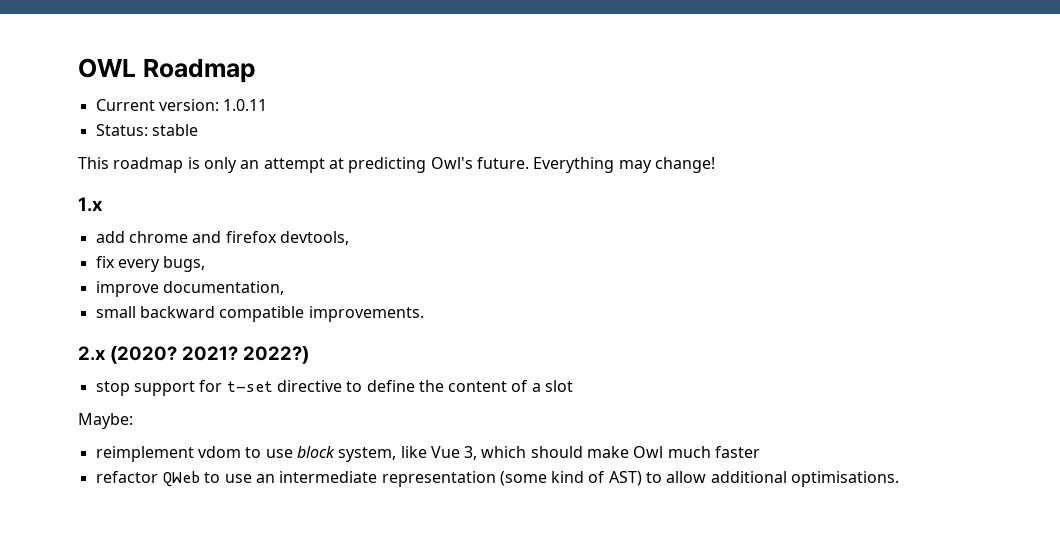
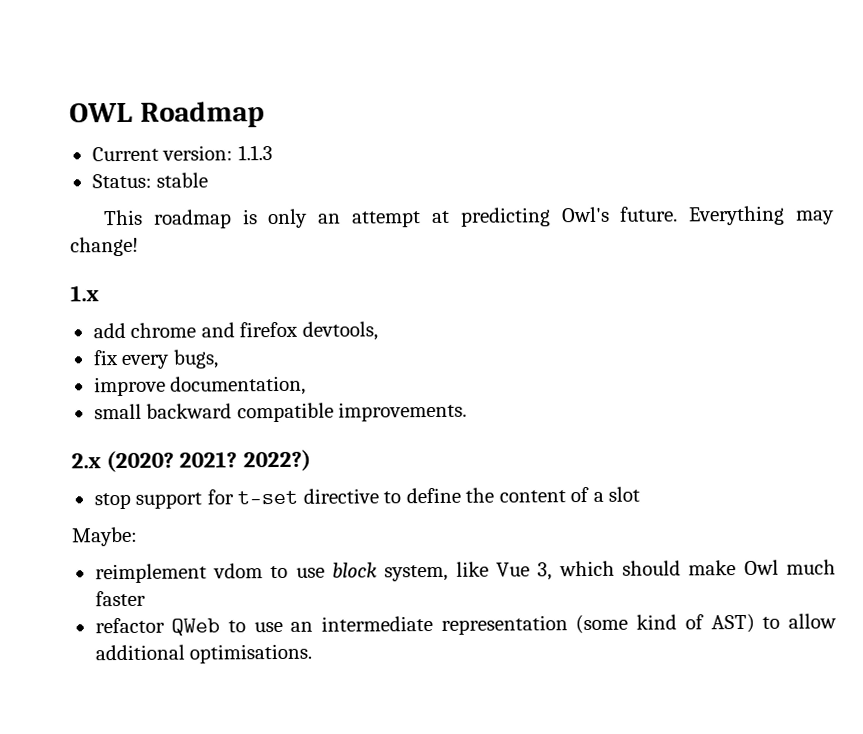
[223,99,268,111] 1.0.11 -> [237,145,273,161] 1.1.3

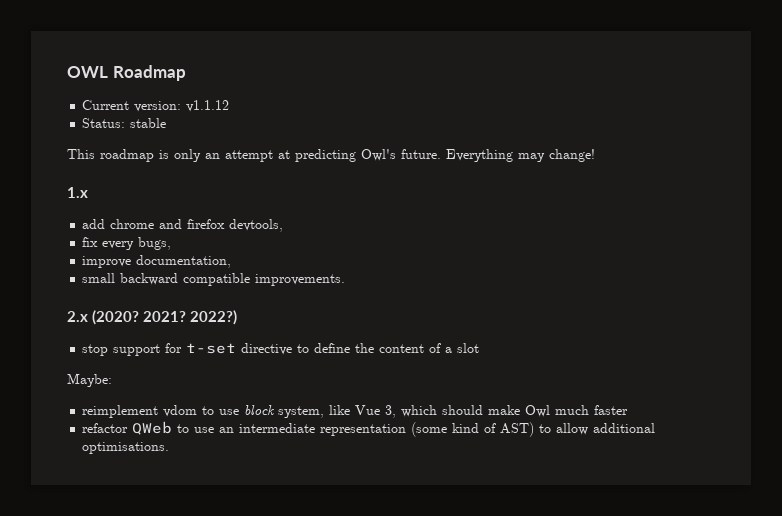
[237,145,273,161] 1.1.3 -> [186,100,230,112] v1.1.12

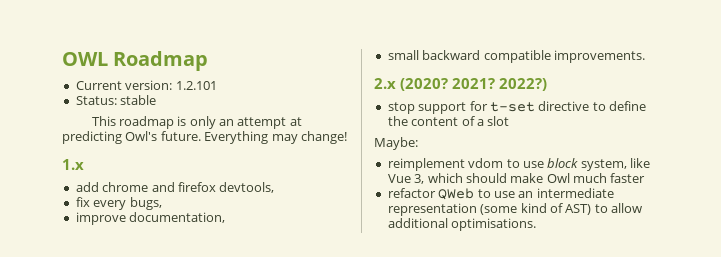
[186,100,230,112] v1.1.12 -> [175,81,217,90] 1.2.101

